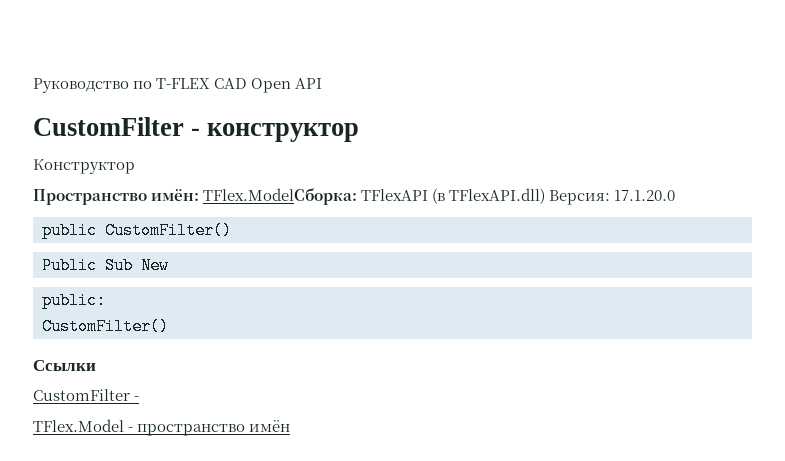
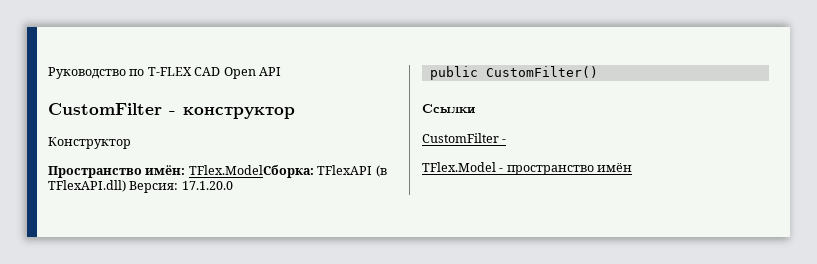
[42,257,169,274] [42,292,106,309] [42,318,169,335] // Public Sub New // public: // CustomFilter() -> (598, 72) none

